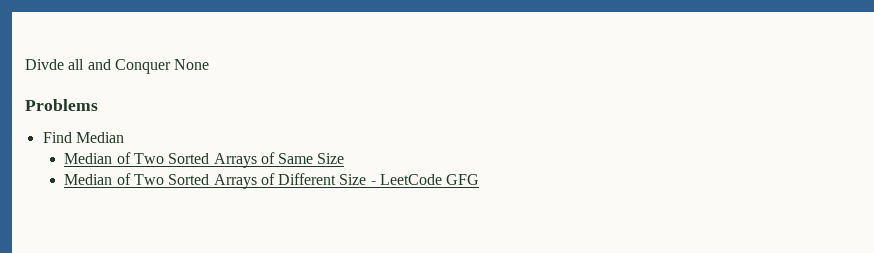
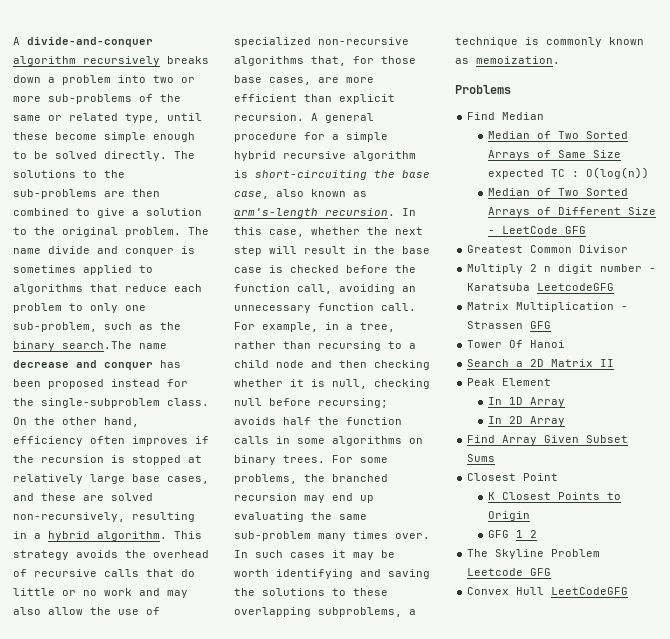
[25,59,210,74] Divde all and Conquer None -> [13,37,153,47] [13,56,209,66] [13,75,195,85] [13,94,181,104] [13,113,202,123] [13,132,195,142] [13,151,195,161] [13,170,125,178] [13,189,160,199] [13,208,202,218] [13,227,209,237] [13,246,195,256] [13,265,153,275] [13,284,202,294] [13,303,146,313] [13,322,181,332] [13,341,167,351] [13,360,181,370] [13,379,188,389] [13,398,209,408] [13,417,139,427] [13,436,209,446] [13,455,202,465] [13,474,209,484] [13,493,153,501] [13,512,195,522] [13,531,202,541] [13,550,209,560] [13,569,195,577] [13,588,188,598] [13,607,160,615] [234,37,409,47] [234,56,416,66] [234,75,374,85] [234,94,395,104] [234,113,374,123] [234,132,388,142] [234,151,416,161] [234,170,430,180] [234,189,367,199] [234,208,416,218] [234,227,423,237] [234,246,430,256] [234,265,416,273] [234,284,416,294] [234,303,416,313] [234,322,395,332] [234,341,416,351] [234,360,430,370] [234,379,430,389] [234,398,388,408] [234,417,402,425] [234,436,423,446] [234,455,388,465] [234,474,388,484] [234,493,374,503] [234,512,367,522] [234,531,430,541] [234,550,395,560] [234,569,430,579] [234,588,388,596] [234,607,416,617] [455,37,644,47] [455,56,560,64] A divide-and-conquer algorithm recursively breaks down a problem into two or more sub-problems of the same or related type, until these become simple enough to be solved directly. The solutions to the sub-problems are then combined to give a solution to the original problem. The name divide and conquer is sometimes applied to algorithms that reduce each problem to only one sub-problem, such as the binary search.The name decrease and conquer has been proposed instead for the single-subproblem class. On the other hand, efficiency often improves if the recursion is stopped at relatively large base cases, and these are solved non-recursively, resulting in a hybrid algorithm. This strategy avoids the overhead of recursive calls that do little or no work and may also allow the use of specialized non-recursive algorithms that, for those base cases, are more efficient than explicit recursion. A general procedure for a simple hybrid recursive algorithm is short-circuiting the base case, also known as arm's-length recursion. In this case, whether the next step will result in the base case is checked before the function call, avoiding an unnecessary function call. For example, in a tree, rather than recursing to a child node and then checking whether it is null, checking null before recursing; avoids half the function calls in some algorithms on binary trees. For some problems, the branched recursion may end up evaluating the same sub-problem many times over. In such cases it may be worth identifying and saving the solutions to these overlapping subproblems, a technique is commonly known as memoization.
(345, 158) none -> [487,167,649,179] expected TC : O(log(n))
(480, 179) none -> [467,245,629,253] [467,264,657,274] [467,283,615,291] [467,302,629,312] [467,321,552,329] [467,340,566,348] [467,359,615,367] [467,378,552,386] [487,397,565,407] [487,416,565,426] [467,435,629,445] [467,454,496,462] [467,473,559,481] [487,492,621,500] [487,511,530,521] [487,530,537,538] [467,549,601,559] [467,568,552,576] [467,587,629,595] // Greatest Common Divisor // Multiply 2 n digit number - Karatsuba LeetcodeGFG // Matrix Multiplication - Strassen GFG // Tower Of Hanoi // Search a 2D Matrix II // Peak Element // In 1D Array // In 2D Array // Find Array Given Subset Sums // Closest Point // K Closest Points to Origin // GFG 1 2 // The Skyline Problem Leetcode GFG // Convex Hull LeetCodeGFG

